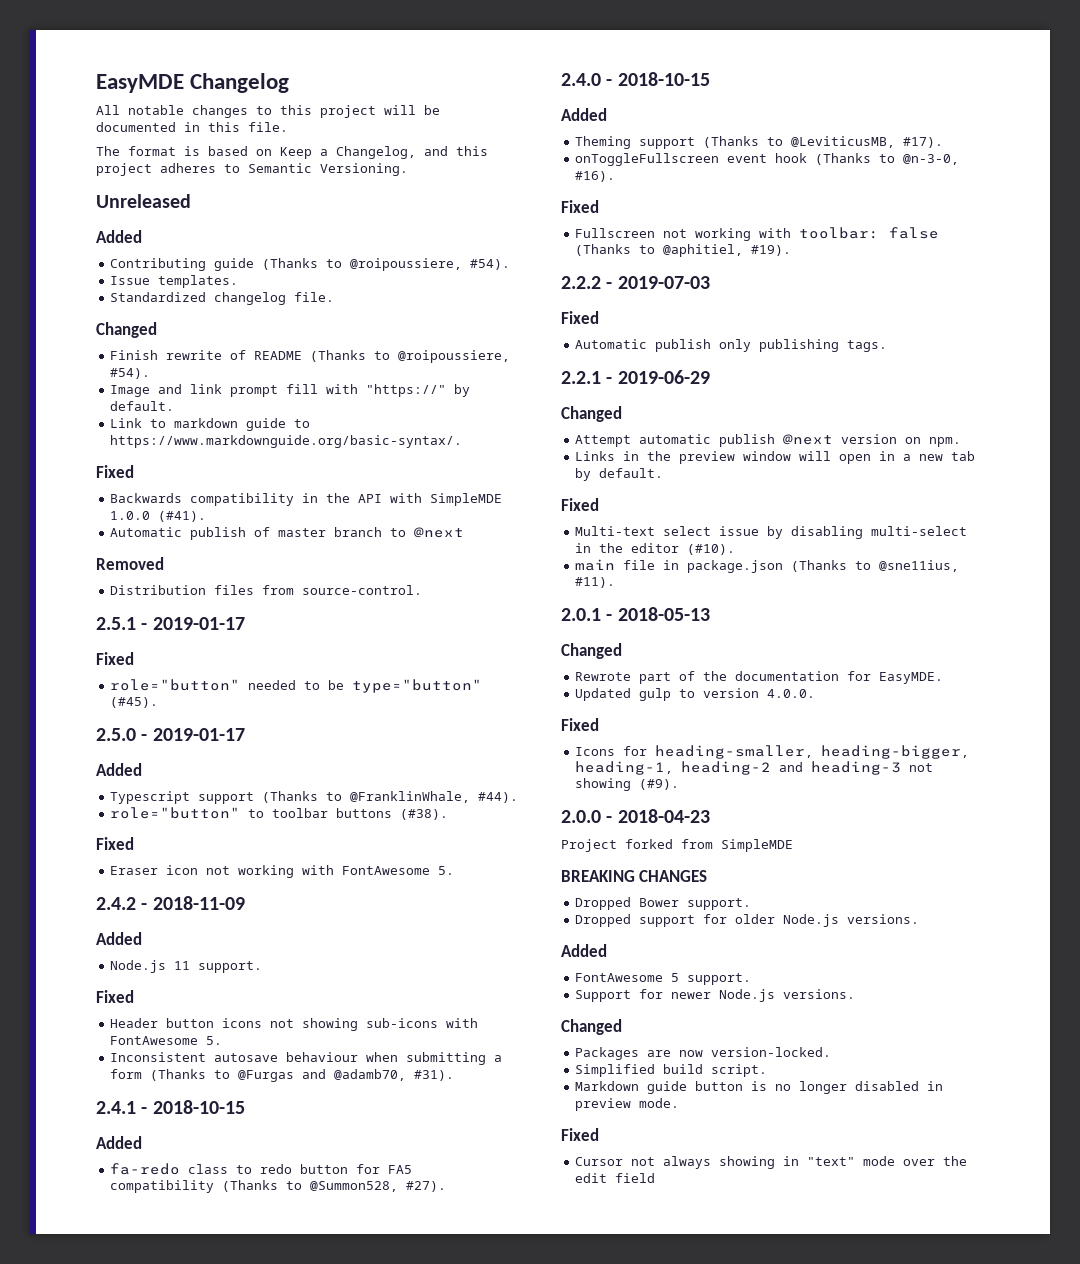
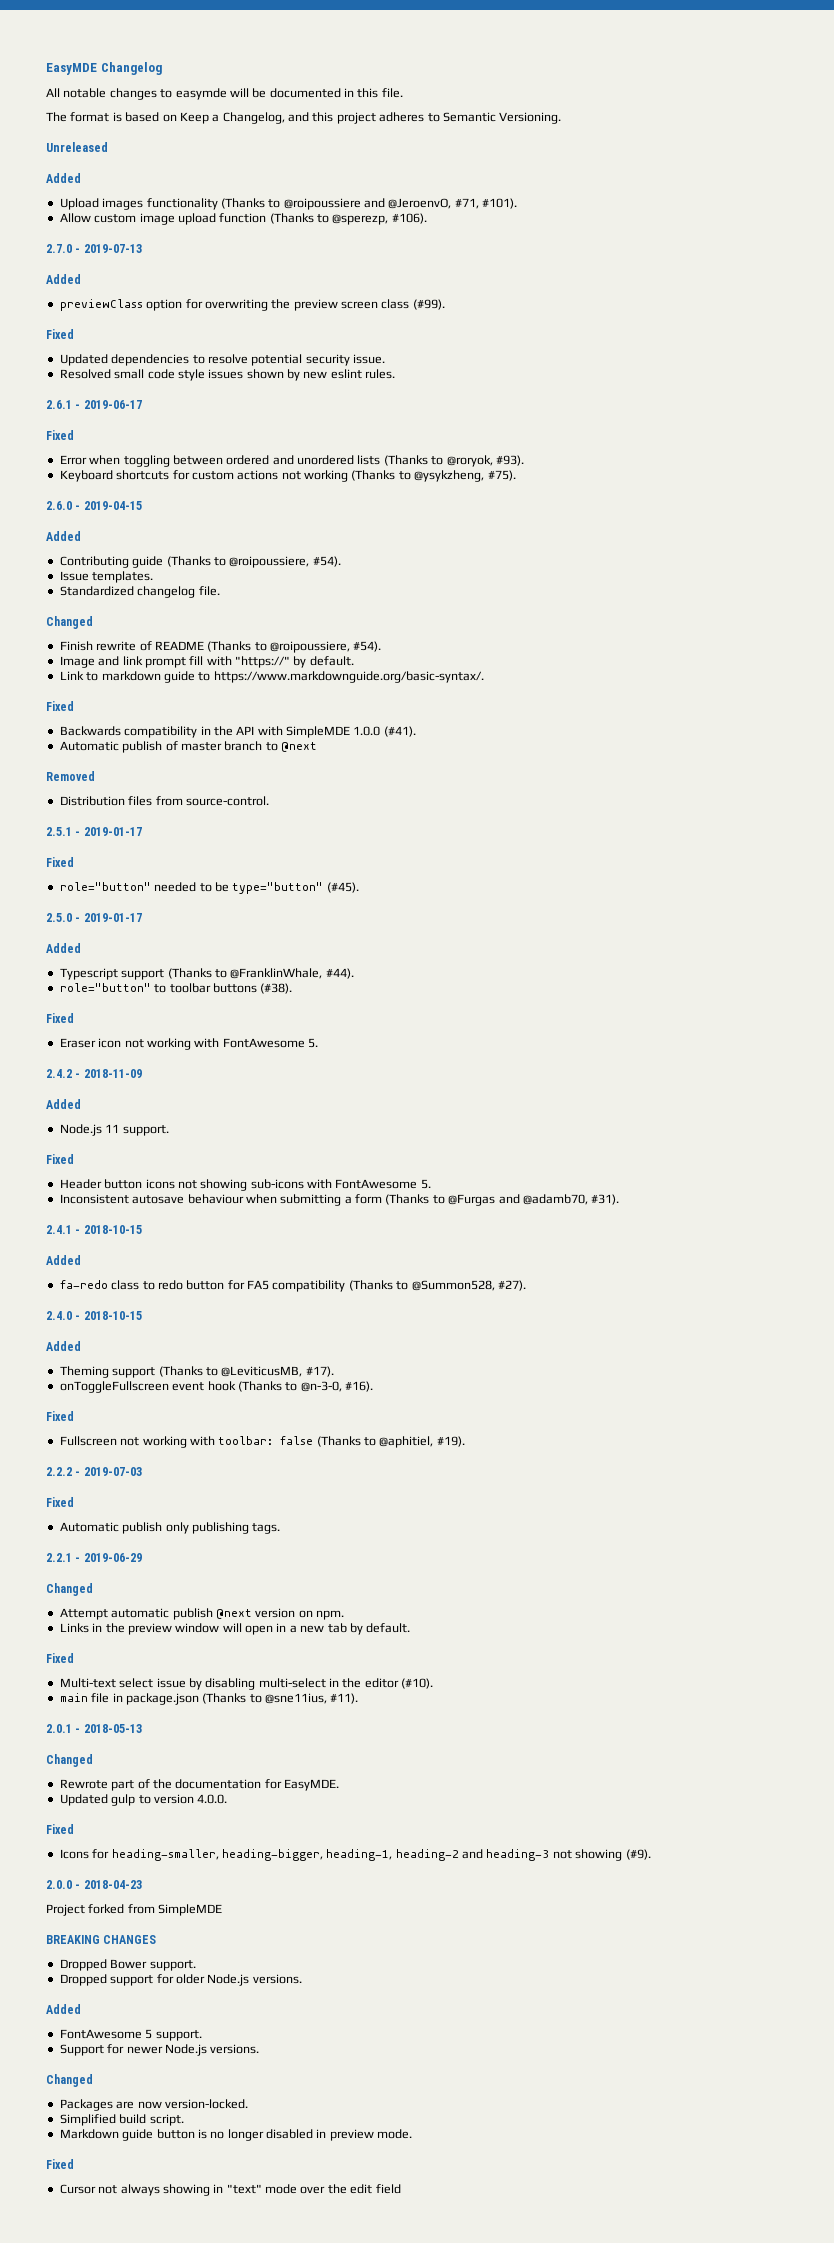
[280,105,376,118] this project -> [175,88,227,100] easymde
(142, 236) none -> [59,198,518,210] [59,213,427,225] [46,244,142,253] [46,274,81,284] [59,299,445,311] [46,329,74,339] [59,354,385,366] [59,369,396,381] [46,400,142,409] [46,430,74,440] [59,455,524,467] [59,470,516,482] [46,501,142,510] [46,531,81,541] // Upload images functionality (Thanks to @roipoussiere and @JeroenvO, #71, #101). // Allow custom image upload function (Thanks to @sperezp, #106). // 2.7.0 - 2019-07-13 // Added // previewClass option for overwriting the preview screen class (#99). // Fixed // Updated dependencies to resolve potential security issue. // Resolved small code style issues shown by new eslint rules. // 2.6.1 - 2019-06-17 // Fixed // Error when toggling between ordered and unordered lists (Thanks to @roryok, #93). // Keyboard shortcuts for custom actions not working (Thanks to @ysykzheng, #75). // 2.6.0 - 2019-04-15 // Added

